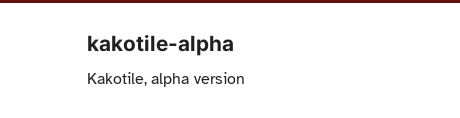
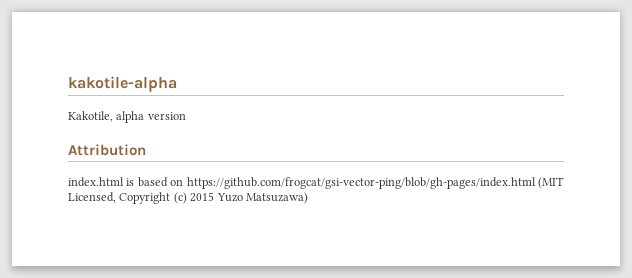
(245, 78) none -> [68,144,146,156] [68,177,564,189] [68,192,308,204] // Attribution // index.html is based on https://github.com/frogcat/gsi-vector-ping/blob/gh-pages/index.html (MIT Licensed, Copyright (c) 2015 Yuzo Matsuzawa)

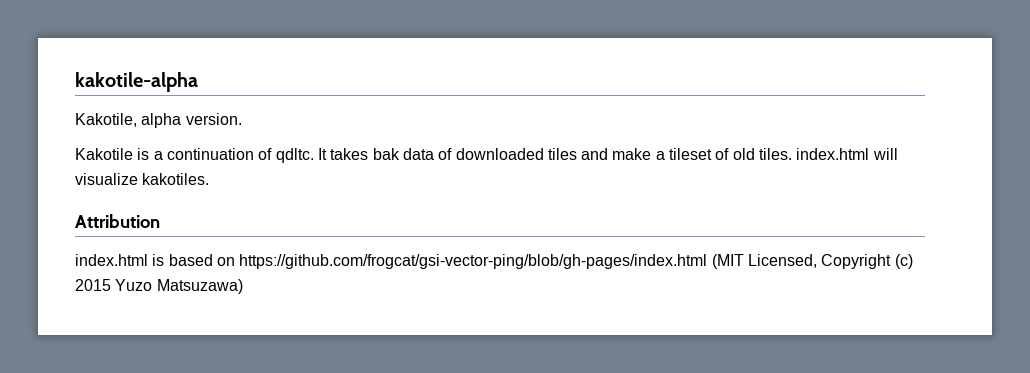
[147,112,186,120] version -> [185,113,242,125] [75,148,898,163] [75,173,210,185] version. // Kakotile is a continuation of qdltc. It takes bak data of downloaded tiles and make a tileset of old tiles. index.html will visualize kakotiles.

